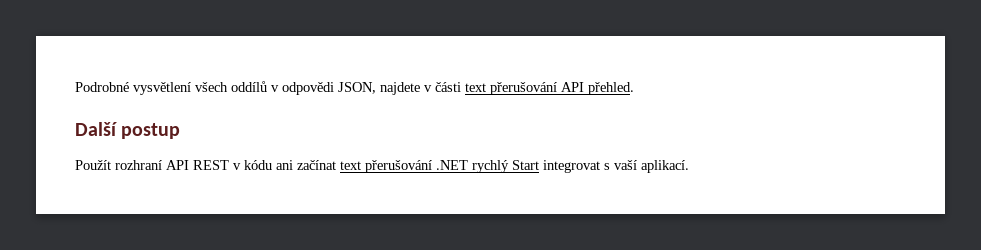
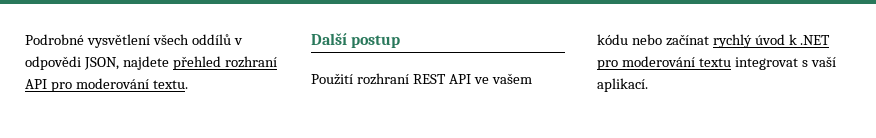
[424,82,634,95] [75,122,181,139] [75,160,539,173] v části text přerušování API přehled. // Další postup // Použít rozhraní API REST v kódu ani začínat text přerušování .NET rychlý Start -> [172,56,277,70] [25,78,188,92] [311,33,401,48] [311,73,532,85] [597,34,831,48] [597,56,731,70] přehled rozhraní API pro moderování textu. // Další postup // Použití rozhraní REST API ve vašem kódu nebo začínat rychlý úvod k .NET pro moderování textu

